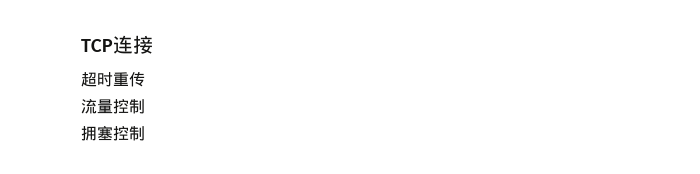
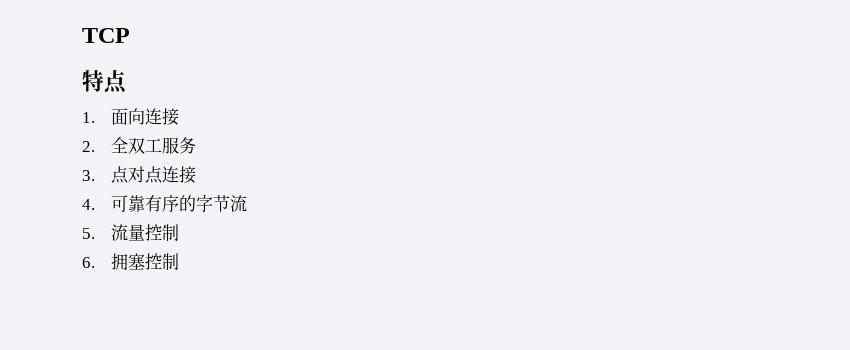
[113,35,153,54] [81,72,145,87] 连接 // 超时重传 // -> [82,70,127,94] [82,108,179,126] [82,137,196,154] [82,166,196,184] [82,195,247,212] [82,228,95,239] // 特点 // 1.面向连接 // 2.全双工服务 // 3.点对点连接 // 4.可靠有序的字节流 // 5.
(145, 106) none -> [82,257,95,268] 6.

